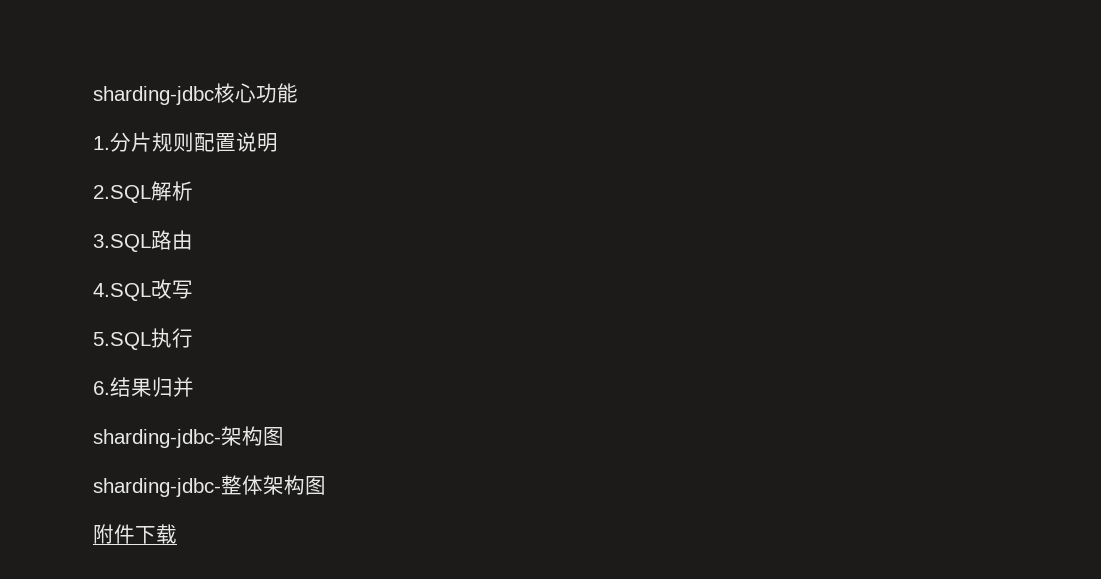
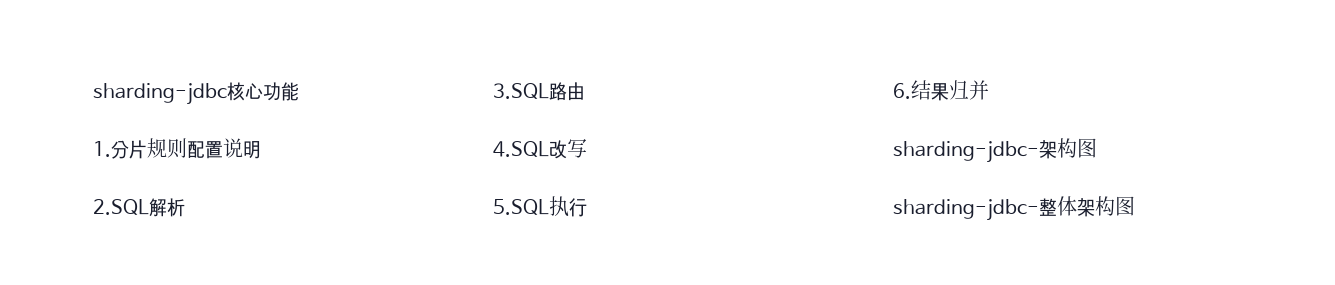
[93,524,177,544] // 附件下载 -> (1135, 206) none

